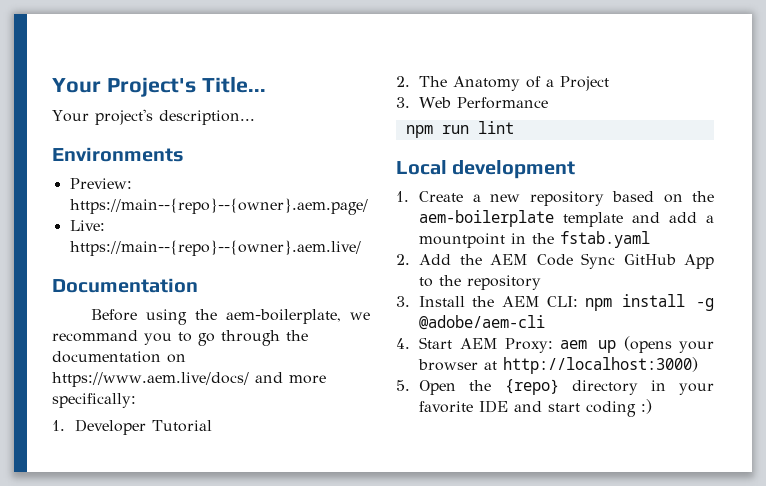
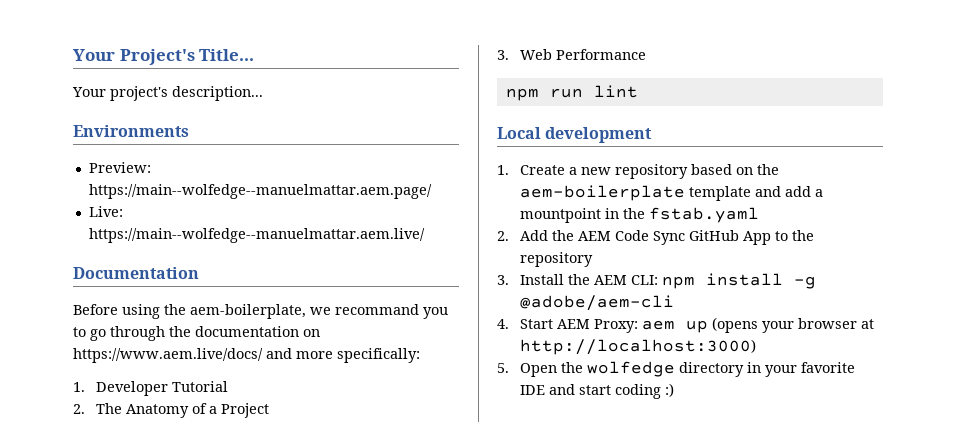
[69,198,368,215] https://main--{repo}--{owner}.aem.page/ -> [88,184,432,199] https://main--wolfedge--manuelmattar.aem.page/
[69,240,361,256] https://main--{repo}--{owner}.aem.live/ -> [88,228,425,243] https://main--wolfedge--manuelmattar.aem.live/
[504,379,559,395] {repo} -> [586,361,675,377] wolfedge

